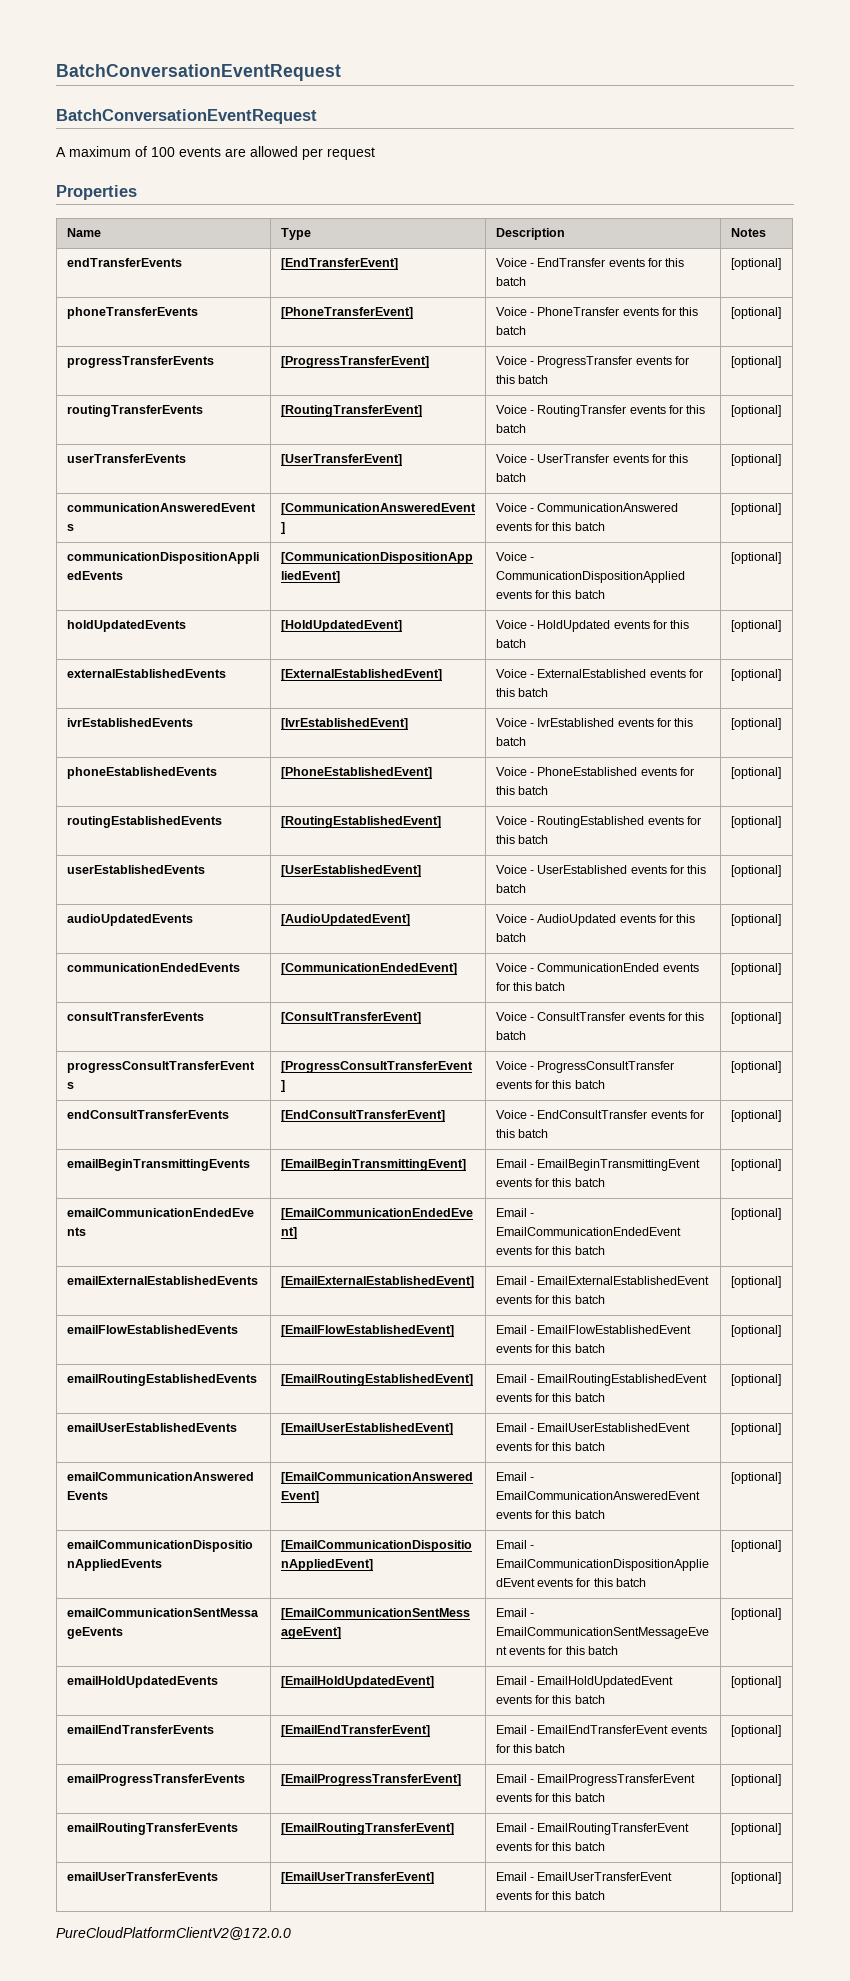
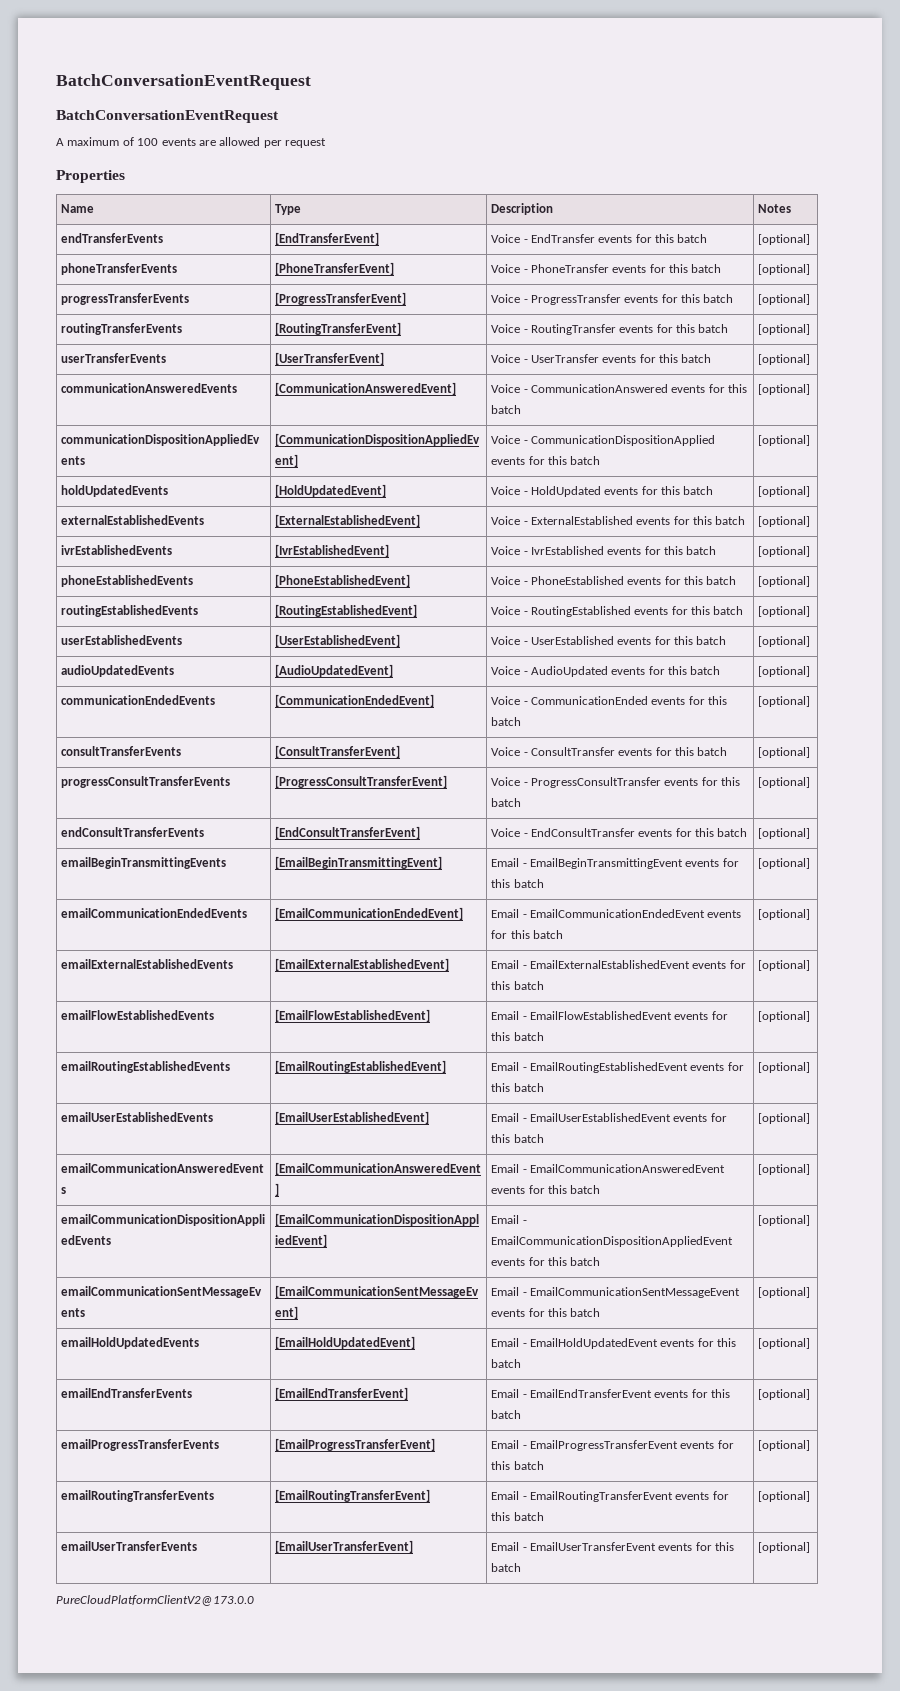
[56,1927,291,1940] PureCloudPlatformClientV2@172.0.0 -> [56,1595,254,1606] PureCloudPlatformClientV2@173.0.0

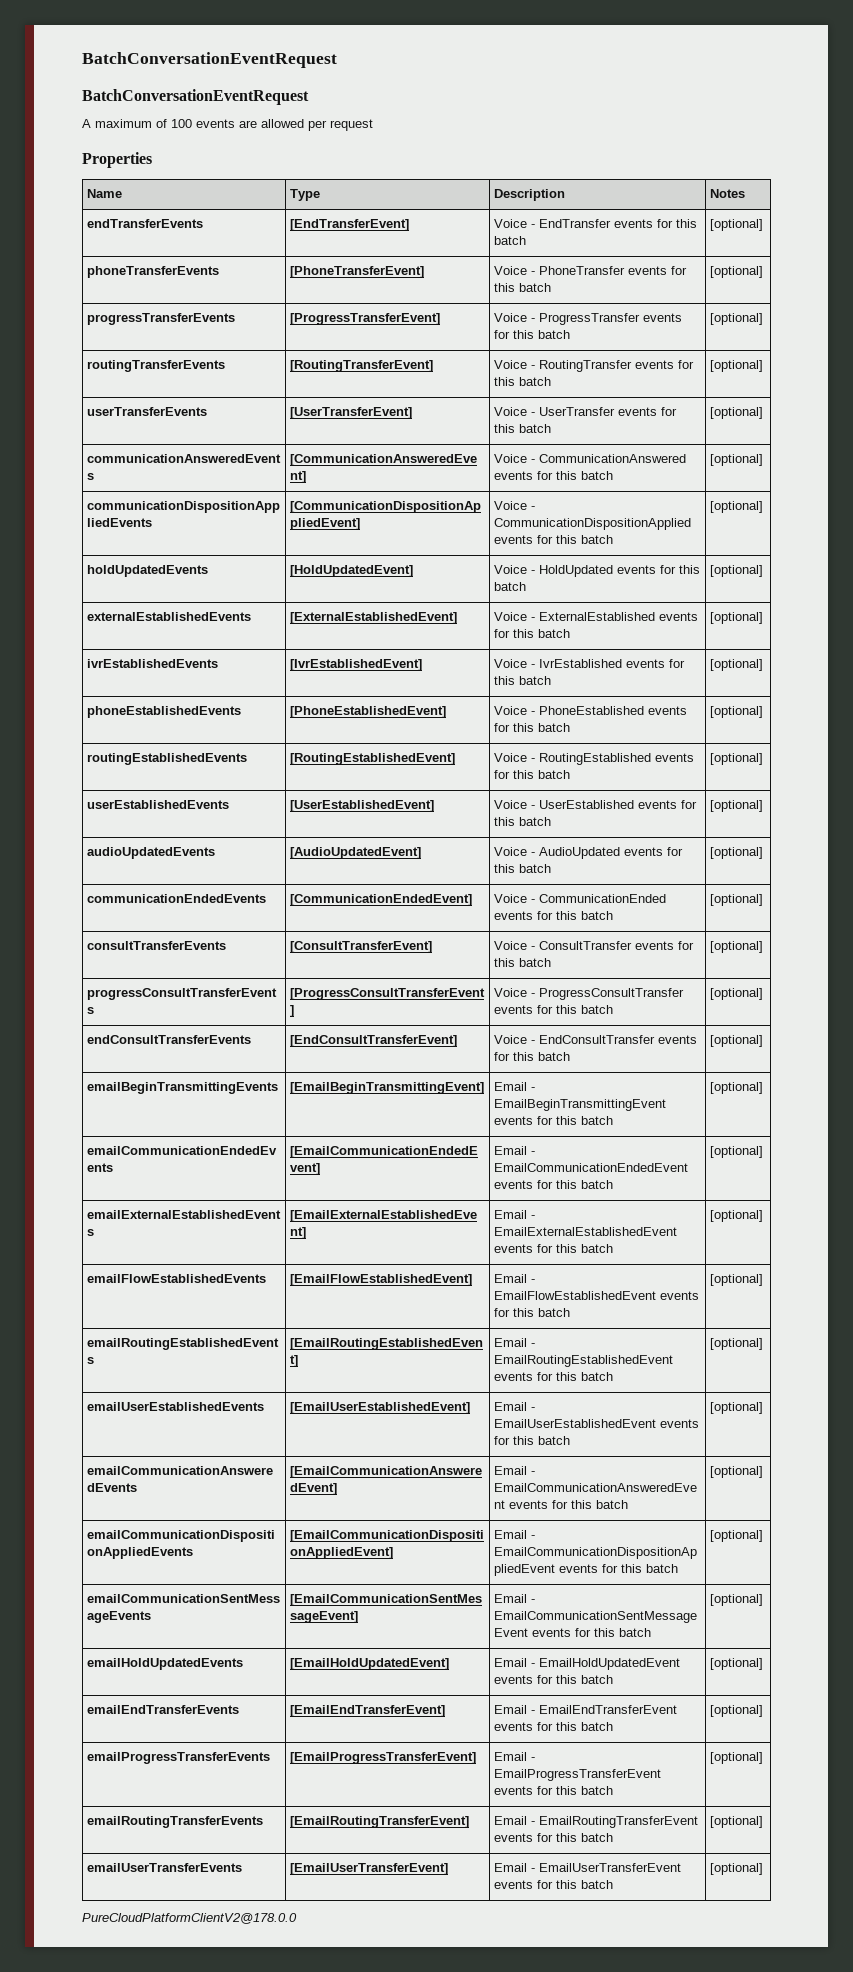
[56,1595,254,1606] PureCloudPlatformClientV2@173.0.0 -> [82,1913,297,1924] PureCloudPlatformClientV2@178.0.0

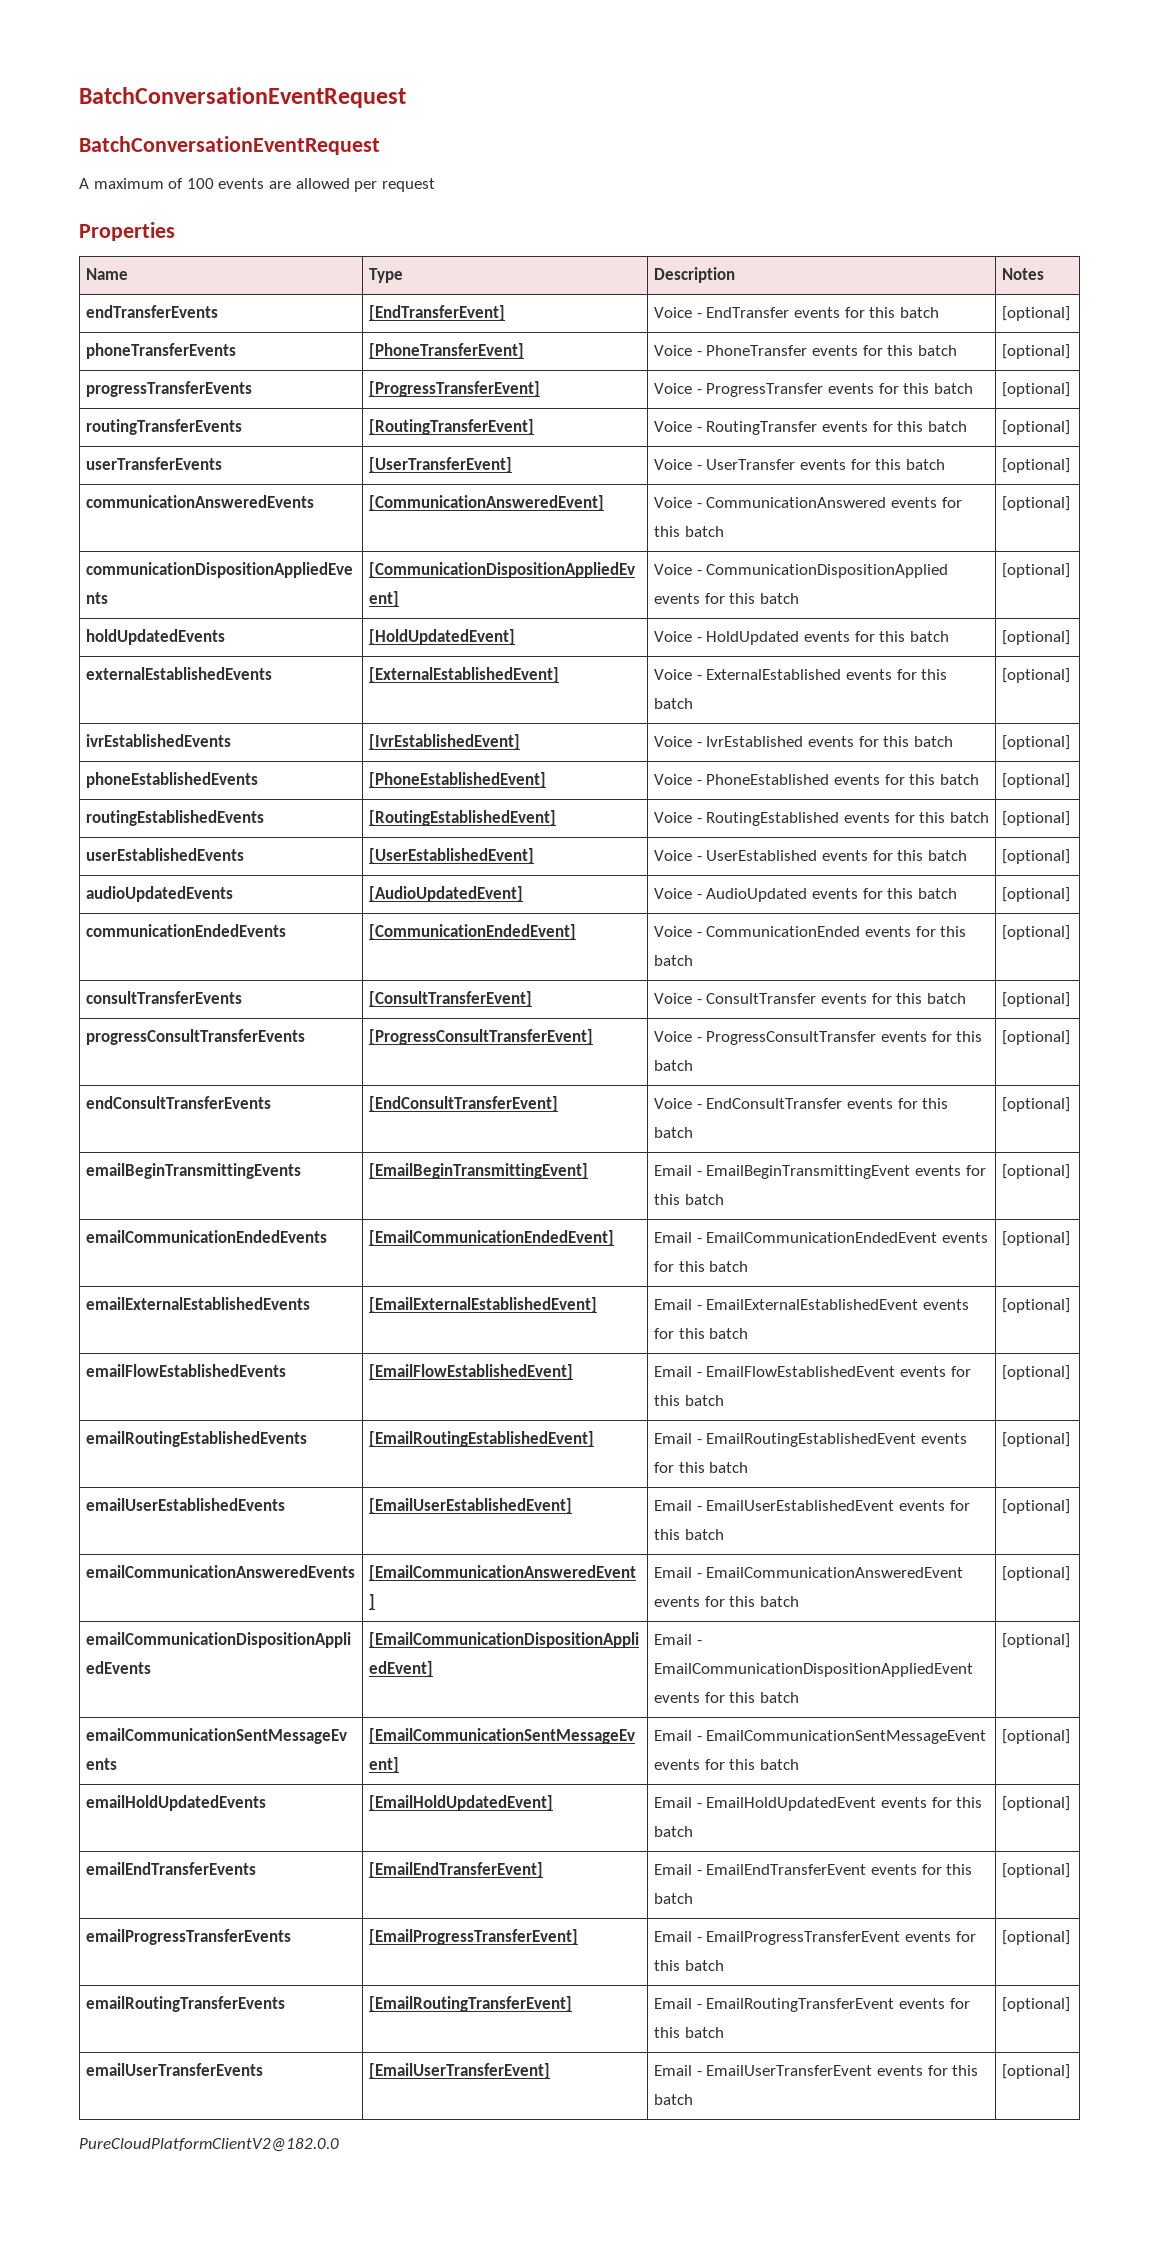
[82,1913,297,1924] PureCloudPlatformClientV2@178.0.0 -> [79,2138,339,2152] PureCloudPlatformClientV2@182.0.0

